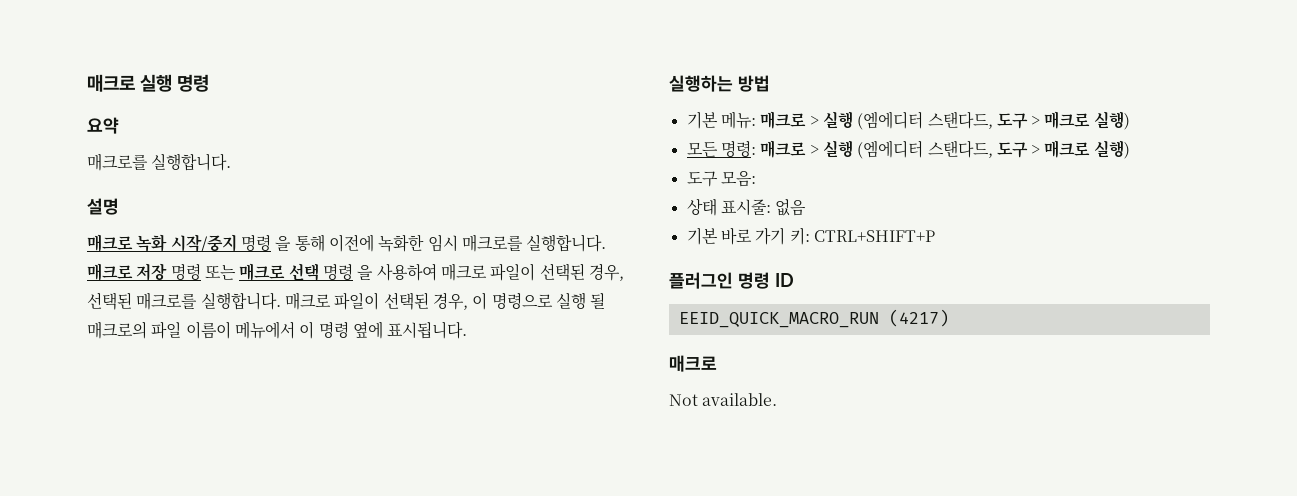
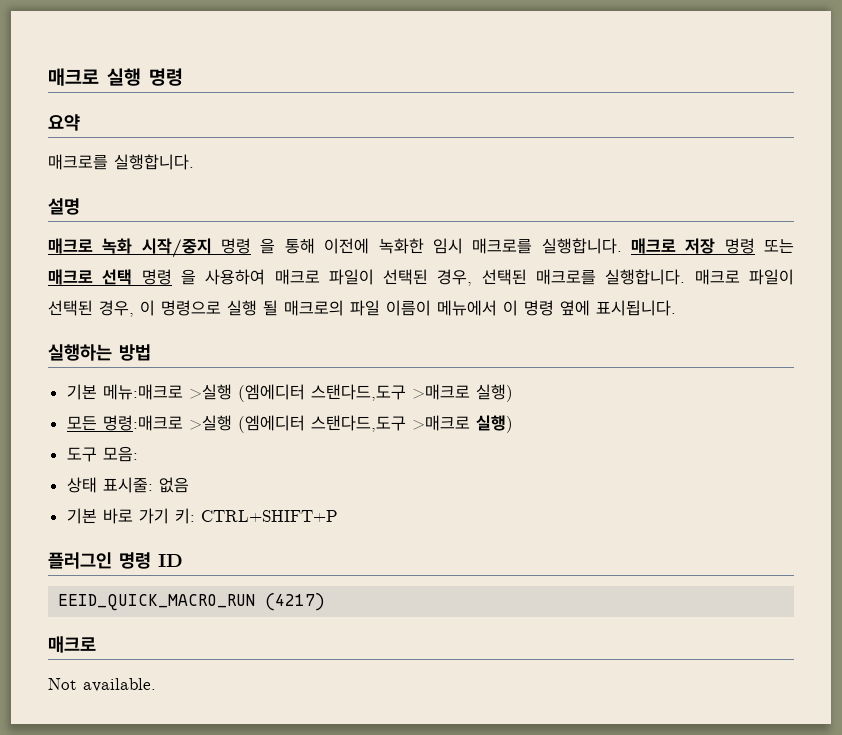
[720,111,1130,130] [686,140,1091,159] 메뉴: 매크로 > 실행 (엠에디터 스탠다드, 도구 > 매크로 실행) // 모든 명령: 매크로 > 실행 (엠에디터 스탠다드, 도구 > 매크로 -> [102,384,513,402] [66,415,470,433] 메뉴:매크로 >실행 (엠에디터 스탠다드,도구 >매크로 실행) // 모든 명령:매크로 >실행 (엠에디터 스탠다드,도구 >매크로

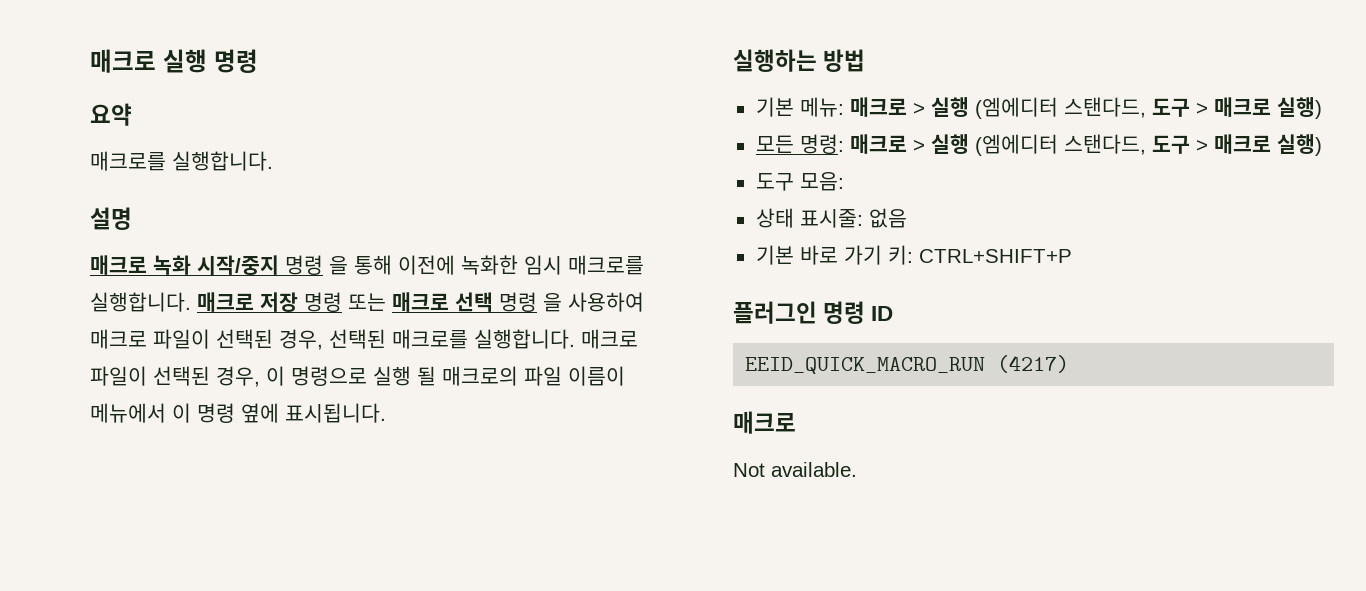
[102,384,513,402] [66,415,470,433] 메뉴:매크로 >실행 (엠에디터 스탠다드,도구 >매크로 실행) // 모든 명령:매크로 >실행 (엠에디터 스탠다드,도구 >매크로 -> [799,97,1322,119] [755,134,1271,156] 메뉴: 매크로 > 실행 (엠에디터 스탠다드, 도구 > 매크로 실행) // 모든 명령: 매크로 > 실행 (엠에디터 스탠다드, 도구 > 매크로

